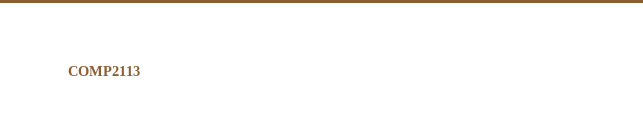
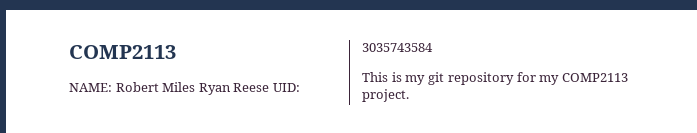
[68,66,140,76] COMP2113 -> [69,45,176,59] [69,82,300,95] [362,43,433,52] [362,72,628,85] [362,89,409,102] COMP2113 // NAME: Robert Miles Ryan Reese UID: 3035743584 // This is my git repository for my COMP2113 project.

